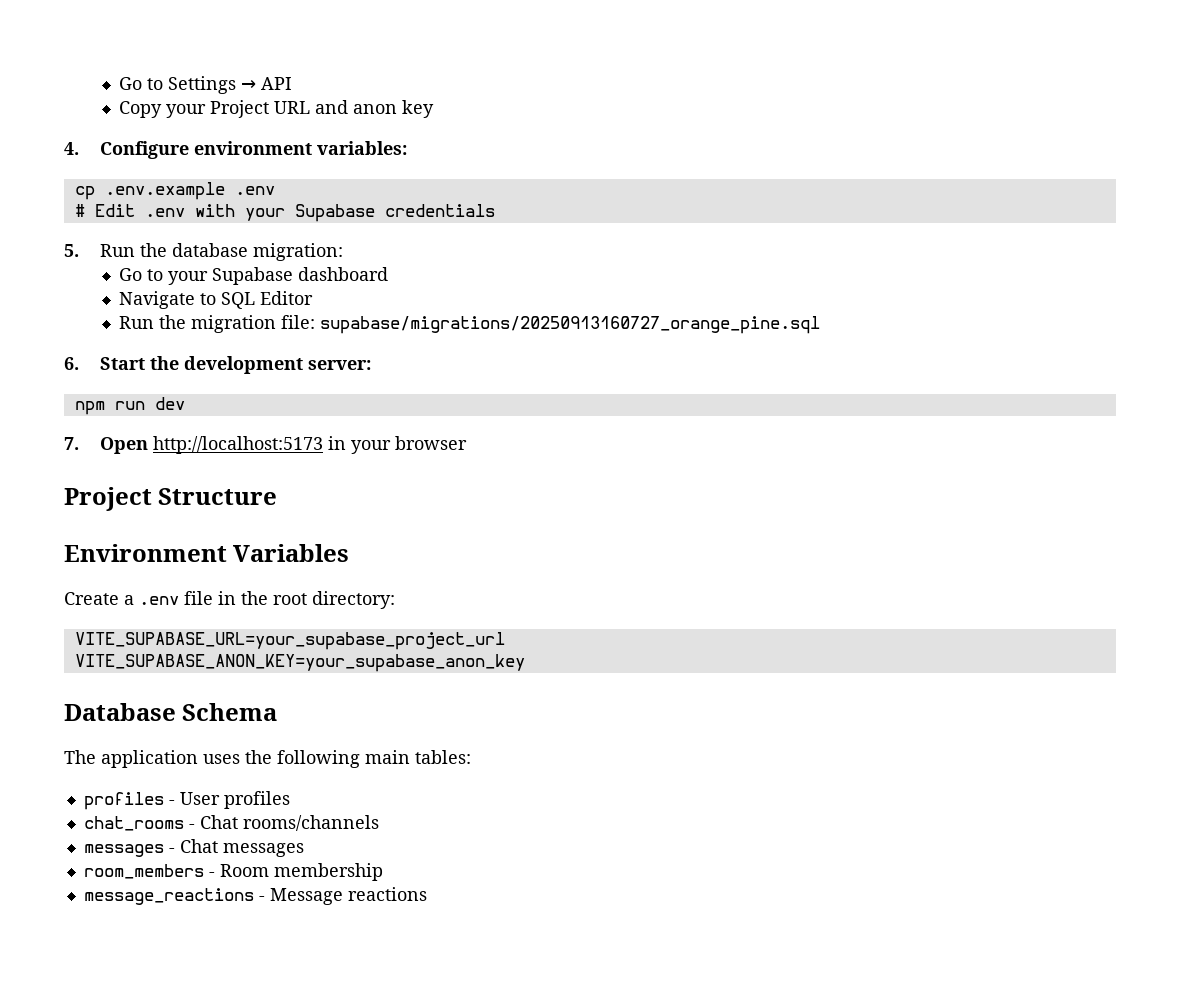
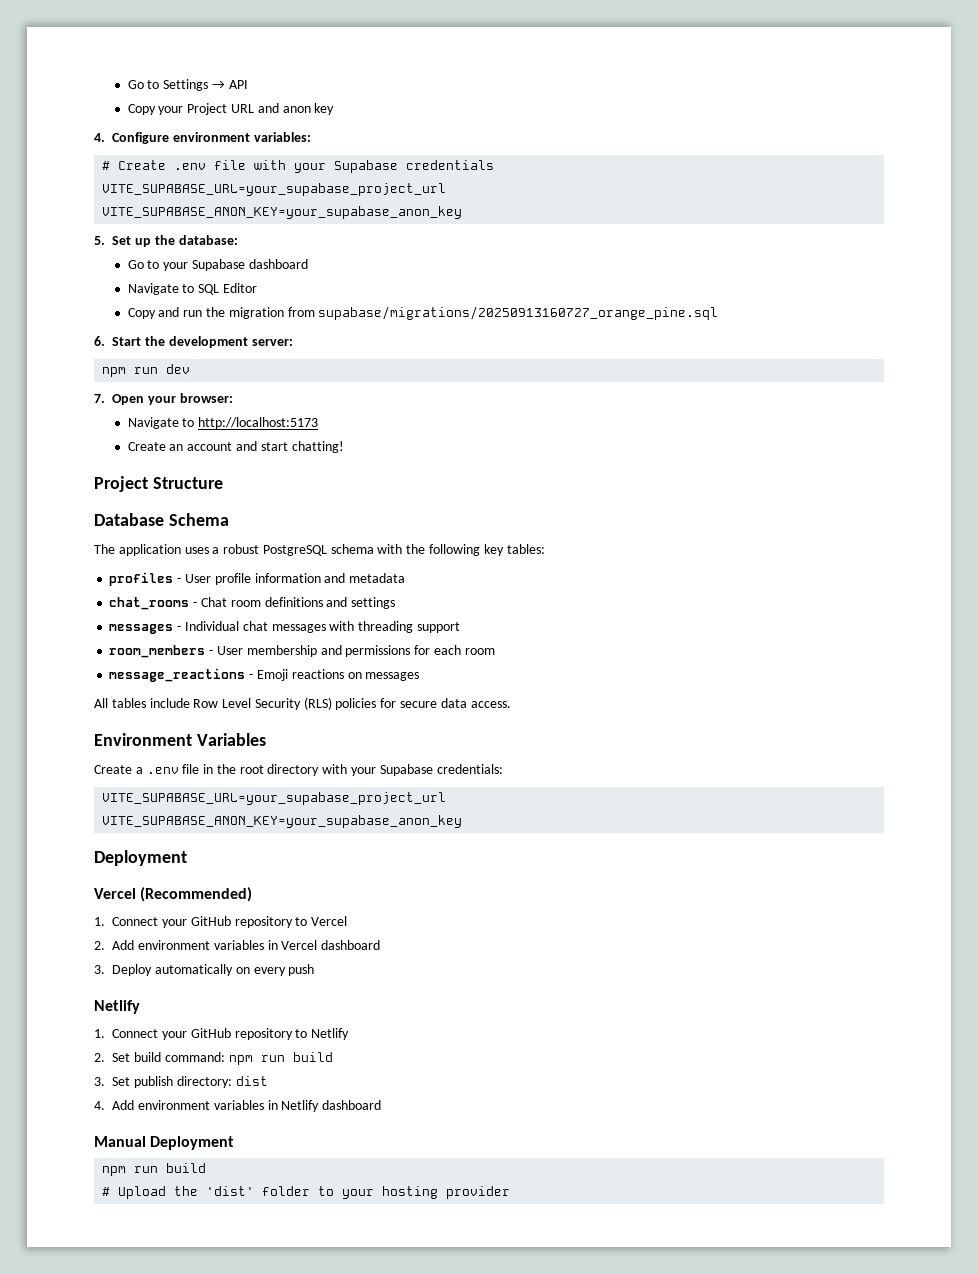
[74,182,275,200] [74,204,185,217] cp .env.example .env // # Edit .env -> [102,160,247,170] # Create .env file
(495, 210) none -> [102,183,447,196] [102,206,463,219] // VITE_SUPABASE_URL=your_supabase_project_url // VITE_SUPABASE_ANON_KEY=your_supabase_anon_key
[99,243,343,261] Run the database migration: -> [112,235,238,247] Set up the database:
[119,316,155,329] Run -> [127,307,203,319] Copy and run
[281,315,316,329] file: -> [287,307,315,317] from
[152,436,467,454] [64,487,278,511] http://localhost:5173 in your browser // Project Structure -> [148,393,233,405] [127,417,319,429] [127,441,344,453] [94,476,223,492] [94,513,229,526] [94,544,545,556] [109,572,406,586] [109,597,396,610] [109,621,460,634] [109,645,495,658] [109,668,420,682] [94,697,511,710] your browser: // Navigate to http://localhost:5173 // Create an account and start chatting! // Project Structure // Database Schema // The application uses a robust PostgreSQL schema with the following key tables: // profiles - User profile information and metadata // chat_rooms - Chat room definitions and settings // messages - Individual chat messages with threading support // room_members - User membership and permissions for each room // message_reactions - Emoji reactions on messages // All tables include Row Level Security (RLS) policies for secure data access.
[312,591,395,609] [74,632,505,650] [74,654,525,672] [64,703,278,721] [64,750,471,768] [83,791,290,810] [83,815,379,831] [83,839,304,857] [83,863,383,881] [83,887,427,905] directory: // VITE_SUPABASE_URL=your_supabase_project_url // VITE_SUPABASE_ANON_KEY=your_supabase_anon_key // Database Schema // The application uses the following main tables: // profiles - User profiles // chat_rooms - Chat rooms/channels // messages - Chat messages // room_members - Room membership // message_reactions - Message reactions -> [267,764,503,776] [102,792,447,805] [102,815,463,828] [94,850,187,866] [94,887,253,902] [94,916,348,928] [94,940,381,950] [94,964,315,976] [94,1000,140,1014] [94,1028,350,1040] [94,1052,333,1065] [94,1076,268,1088] [94,1100,382,1112] [94,1136,235,1150] [102,1163,207,1176] [102,1186,511,1199] directory with your Supabase credentials: // VITE_SUPABASE_URL=your_supabase_project_url // VITE_SUPABASE_ANON_KEY=your_supabase_anon_key // Deployment // Vercel (Recommended) // 1. Connect your GitHub repository to Vercel // 2. Add environment variables in Vercel dashboard // 3. Deploy automatically on every push // Netlify // 1. Connect your GitHub repository to Netlify // 2. Set build command: npm run build // 3. Set publish directory: dist // 4. Add environment variables in Netlify dashboard // Manual Deployment // npm run build // # Upload the 'dist' folder to your hosting provider

